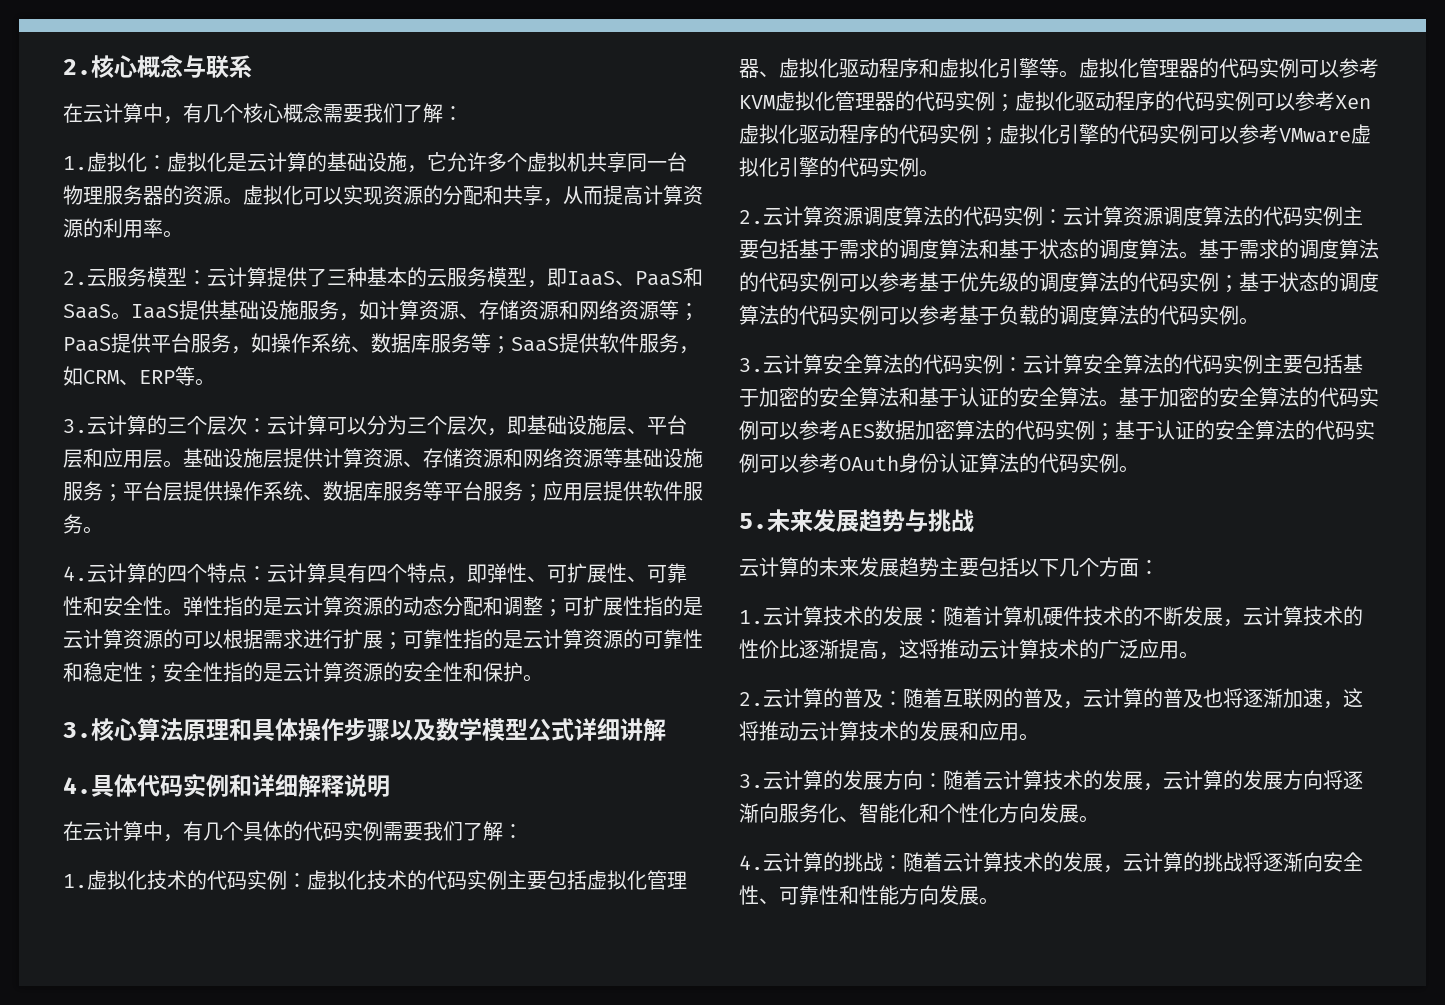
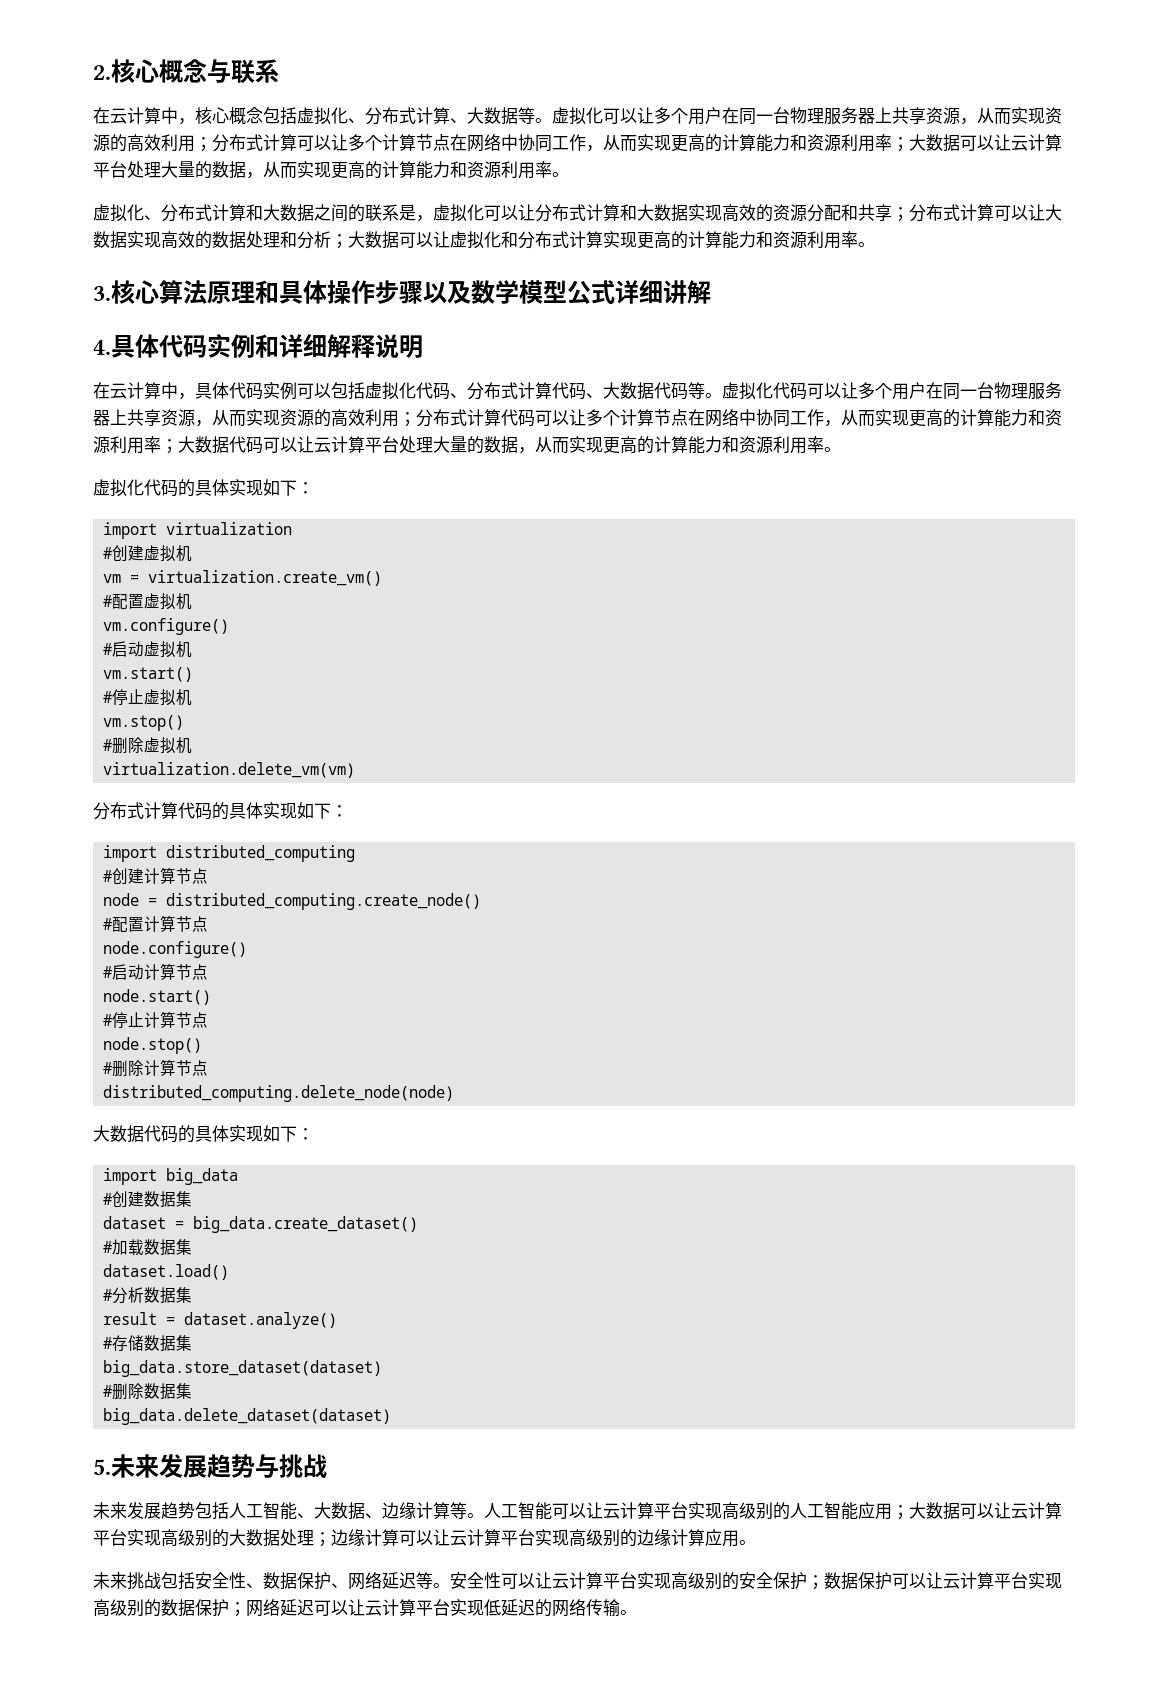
[183,103,463,123] [63,152,687,173] [63,185,703,206] [63,218,183,238] [63,267,703,288] [63,300,699,321] [63,333,699,354] [63,366,215,386] [63,415,687,436] [63,448,703,468] [63,481,703,502] [63,514,103,534] [63,563,687,584] [63,596,703,617] [63,629,703,650] [63,662,523,683] 有几个核心概念需要我们了解： // 1.虚拟化：虚拟化是云计算的基础设施，它允许多个虚拟机共享同一台物理服务器的资源。虚拟化可以实现资源的分配和共享，从而提高计算资源的利用率。 // 2.云服务模型：云计算提供了三种基本的云服务模型，即IaaS、PaaS和SaaS。IaaS提供基础设施服务，如计算资源、存储资源和网络资源等；PaaS提供平台服务，如操作系统、数据库服务等；SaaS提供软件服务，如CRM、ERP等。 // 3.云计算的三个层次：云计算可以分为三个层次，即基础设施层、平台层和应用层。基础设施层提供计算资源、存储资源和网络资源等基础设施服务；平台层提供操作系统、数据库服务等平台服务；应用层提供软件服务。 // 4.云计算的四个特点：云计算具有四个特点，即弹性、可扩展性、可靠性和安全性。弹性指的是云计算资源的动态分配和调整；可扩展性指的是云计算资源的可以根据需求进行扩展；可靠性指的是云计算资源的可靠性和稳定性；安全性指的是云计算资源的安全性和保护 -> [195,107,1062,125] [93,134,1062,152] [93,161,569,179] [93,204,1062,222] [93,231,858,249] 核心概念包括虚拟化、分布式计算、大数据等。虚拟化可以让多个用户在同一台物理服务器上共享资源，从而实现资源的高效利用；分布式计算可以让多个计算节点在网络中协同工作，从而实现更高的计算能力和资源利用率；大数据可以让云计算平台处理大量的数据，从而实现更高的计算能力和资源利用率。 // 虚拟化、分布式计算和大数据之间的联系是，虚拟化可以让分布式计算和大数据实现高效的资源分配和共享；分布式计算可以让大数据实现高效的数据处理和分析；大数据可以让虚拟化和分布式计算实现更高的计算能力和资源利用率
[183,821,523,841] [63,870,687,890] [739,58,1379,78] [739,91,1371,112] [739,124,1371,145] [739,157,939,177] [739,206,1363,226] [739,239,1379,259] [739,272,1379,293] [739,305,1259,325] [739,354,1363,374] [739,387,1379,407] [739,420,1375,441] [739,453,1139,473] 有几个具体的代码实例需要我们了解： // 1.虚拟化技术的代码实例：虚拟化技术的代码实例主要包括虚拟化管理器、虚拟化驱动程序和虚拟化引擎等。虚拟化管理器的代码实例可以参考KVM虚拟化管理器的代码实例；虚拟化驱动程序的代码实例可以参考Xen虚拟化驱动程序的代码实例；虚拟化引擎的代码实例可以参考VMware虚拟化引擎的代码实例。 // 2.云计算资源调度算法的代码实例：云计算资源调度算法的代码实例主要包括基于需求的调度算法和基于状态的调度算法。基于需求的调度算法的代码实例可以参考基于优先级的调度算法的代码实例；基于状态的调度算法的代码实例可以参考基于负载的调度算法的代码实例。 // 3.云计算安全算法的代码实例：云计算安全算法的代码实例主要包括基于加密的安全算法和基于认证的安全算法。基于加密的安全算法的代码实例可以参考AES数据加密算法的代码实例；基于认证的安全算法的代码实例可以参考OAuth身份认证算法的代码实例。 -> [195,382,1062,400] [93,409,1062,427] [93,436,841,454] [93,479,314,497] [103,522,293,539] [103,545,193,562] [103,570,383,586] [103,593,193,610] [103,618,230,635] [103,641,193,658] [103,667,194,682] [103,689,193,706] [103,715,185,731] [103,737,193,754] [103,762,356,778] [93,802,348,820] [103,845,356,862] [103,867,209,885] [103,893,482,910] [103,915,209,932] [103,941,248,958] [103,963,209,980] [103,989,212,1005] [103,1011,209,1028] [103,1037,203,1054] [103,1059,209,1077] [103,1085,455,1102] [93,1125,314,1143] [103,1168,239,1185] [103,1191,193,1208] [103,1216,419,1233] [103,1239,193,1256] [103,1264,230,1280] [103,1287,193,1304] [103,1312,338,1329] [103,1335,193,1352] [103,1360,383,1377] [103,1383,193,1400] [103,1408,392,1425] 具体代码实例可以包括虚拟化代码、分布式计算代码、大数据代码等。虚拟化代码可以让多个用户在同一台物理服务器上共享资源，从而实现资源的高效利用；分布式计算代码可以让多个计算节点在网络中协同工作，从而实现更高的计算能力和资源利用率；大数据代码可以让云计算平台处理大量的数据，从而实现更高的计算能力和资源利用率。 // 虚拟化代码的具体实现如下： // import virtualization // #创建虚拟机 // vm = virtualization.create_vm() // #配置虚拟机 // vm.configure() // #启动虚拟机 // vm.start() // #停止虚拟机 // vm.stop() // #删除虚拟机 // virtualization.delete_vm(vm) // 分布式计算代码的具体实现如下： // import distributed_computing // #创建计算节点 // node = distributed_computing.create_node() // #配置计算节点 // node.configure() // #启动计算节点 // node.start() // #停止计算节点 // node.stop() // #删除计算节点 // distributed_computing.delete_node(node) // 大数据代码的具体实现如下： // import big_data // #创建数据集 // dataset = big_data.create_dataset() // #加载数据集 // dataset.load() // #分析数据集 // result = dataset.analyze() // #存储数据集 // big_data.store_dataset(dataset) // #删除数据集 // big_data.delete_dataset(dataset)
[739,557,1159,577] [739,606,1363,627] [739,639,1199,660] [739,688,1363,709] [739,721,1039,741] [739,770,1363,791] [739,803,1099,823] [739,852,1363,873] [739,885,979,905] 云计算的未来发展趋势主要包括以下几个方面： // 1.云计算技术的发展：随着计算机硬件技术的不断发展，云计算技术的性价比逐渐提高，这将推动云计算技术的广泛应用。 // 2.云计算的普及：随着互联网的普及，云计算的普及也将逐渐加速，这将推动云计算技术的发展和应用。 // 3.云计算的发展方向：随着云计算技术的发展，云计算的发展方向将逐渐向服务化、智能化和个性化方向发展。 // 4.云计算的挑战：随着云计算技术的发展，云计算的挑战将逐渐向安全性、可靠性和性能方向发展 -> [93,1502,1062,1520] [93,1529,756,1547] [93,1572,1062,1590] [93,1599,620,1617] 未来发展趋势包括人工智能、大数据、边缘计算等。人工智能可以让云计算平台实现高级别的人工智能应用；大数据可以让云计算平台实现高级别的大数据处理；边缘计算可以让云计算平台实现高级别的边缘计算应用。 // 未来挑战包括安全性、数据保护、网络延迟等。安全性可以让云计算平台实现高级别的安全保护；数据保护可以让云计算平台实现高级别的数据保护；网络延迟可以让云计算平台实现低延迟的网络传输

